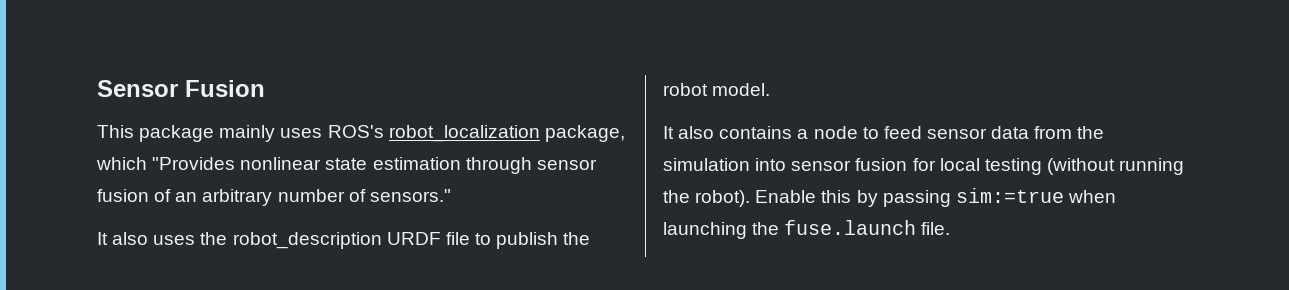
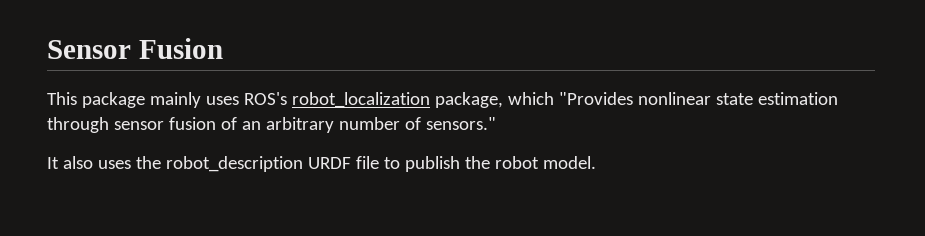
[663,126,1105,139] [663,158,1185,175] [663,188,1116,207] [663,220,951,239] // It also contains a node to feed sensor data from the simulation into sensor fusion for local testing (without running the robot). Enable this by passing sim:=true when launching the fuse.launch file. -> (596, 162) none

